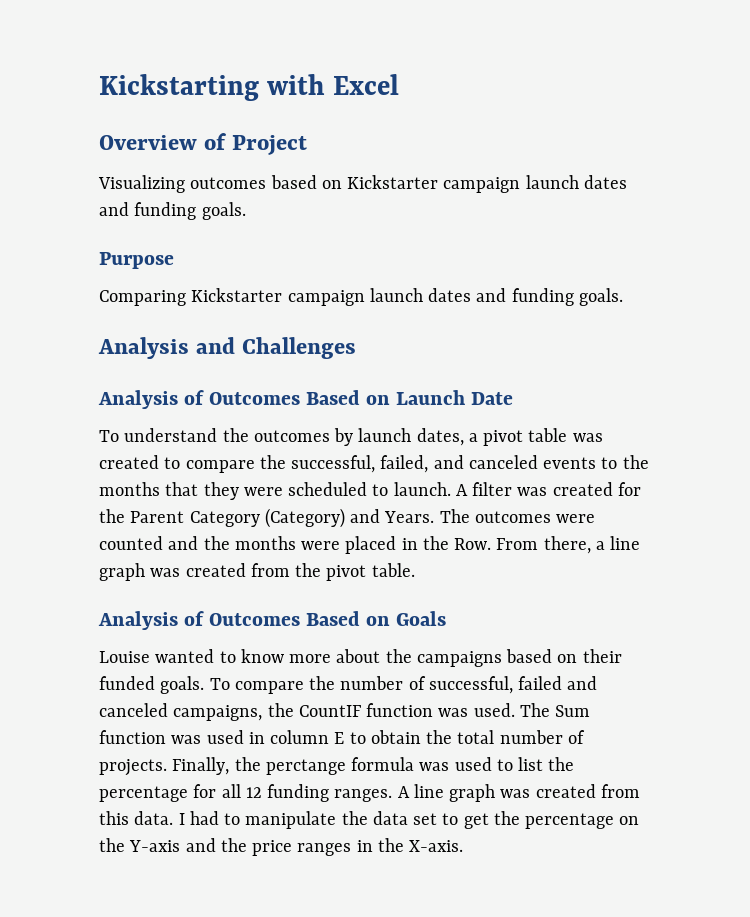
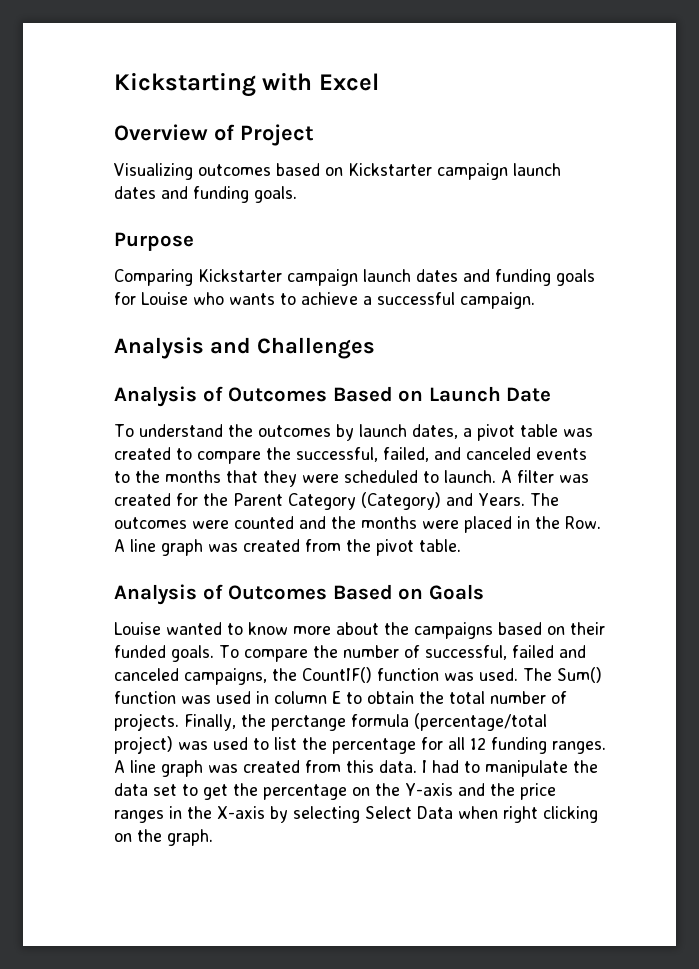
[578,288,623,306] goals. -> [556,269,595,286] [114,292,535,309] goals for Louise who wants to achieve a successful campaign.
[496,536,605,554] From there, a -> [114,539,125,552] A
[298,705,361,717] CountIF -> [302,667,372,683] CountIF()
[555,705,591,717] Sum -> [557,667,602,683] Sum()
(415, 764) none -> [414,713,547,731] [114,736,173,754] (percentage/total project)
[409,840,464,852] X-axis. -> [217,806,598,823] [114,829,213,846] X-axis by selecting Select Data when right clicking on the graph.

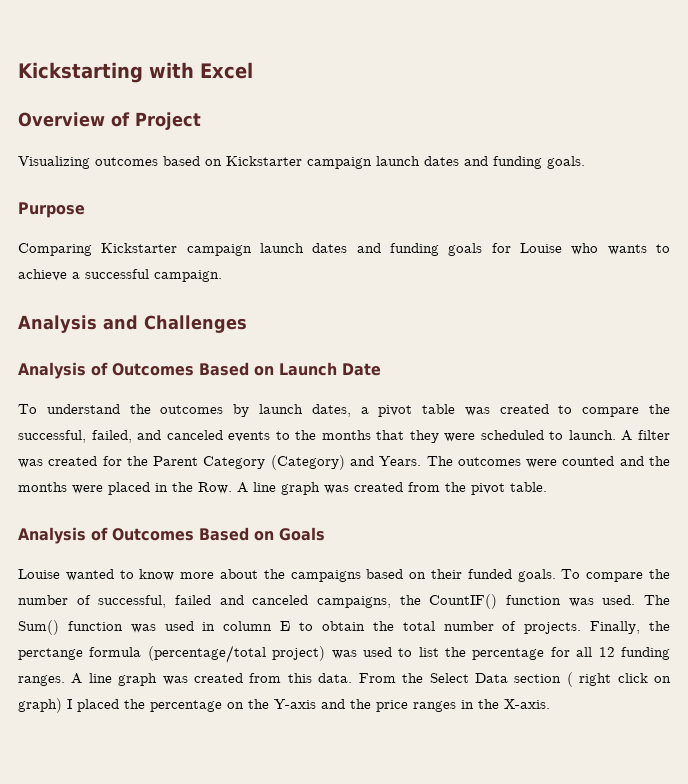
[422,760,598,777] [114,783,228,800] I had to manipulate the data set to get -> [358,672,671,687] [18,698,119,713] From the Select Data section ( right click on graph) I placed
[217,806,598,823] [114,829,213,846] X-axis by selecting Select Data when right clicking on the graph. -> [504,699,550,709] X-axis.

